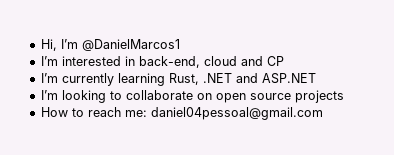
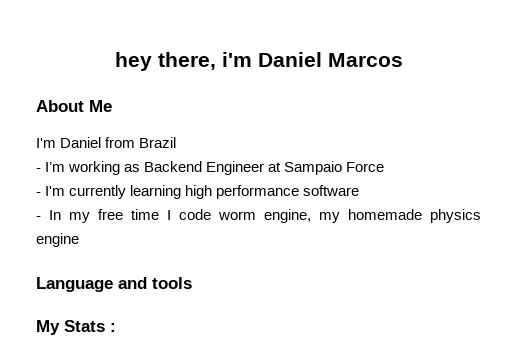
[40,39,180,51] [40,56,284,68] [40,73,316,86] [40,90,344,103] [40,107,323,120] Hi, I’m @DanielMarcos1 // I’m interested in back-end, cloud and CP // I’m currently learning Rust, .NET and ASP.NET // I’m looking to collaborate on open source projects // How to reach me: daniel04pessoal@gmail.com -> [114,52,403,71] [36,100,112,112] [36,137,177,148] [36,161,385,175] [36,185,360,199] [36,209,481,223] [36,233,79,247] [36,277,192,292] [36,320,116,335] hey there, i'm Daniel Marcos // About Me // I'm Daniel from Brazil // - I’m working as Backend Engineer at Sampaio Force // - I'm currently learning high performance software // - In my free time I code worm engine, my homemade physics engine // Language and tools // My Stats :

